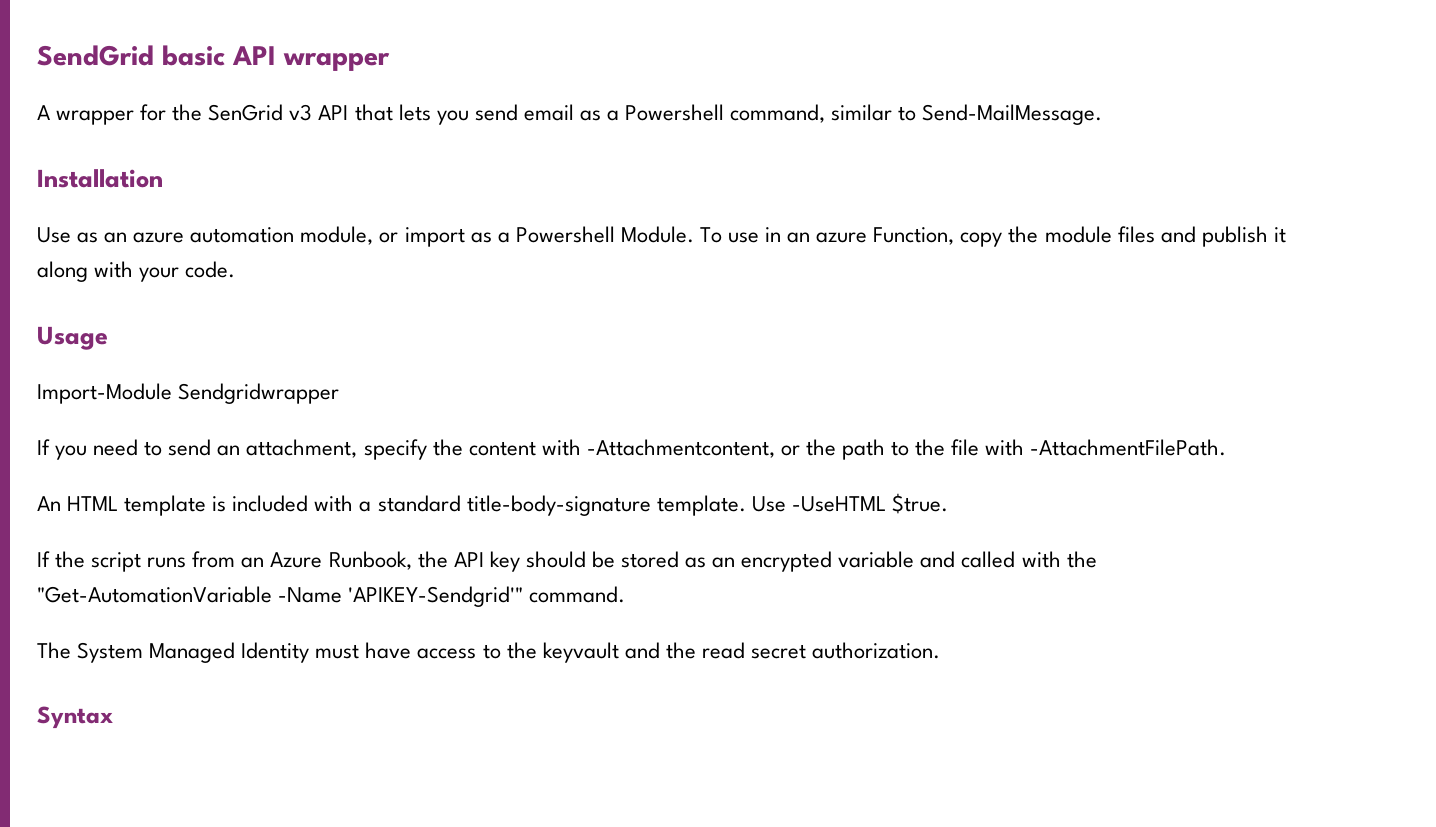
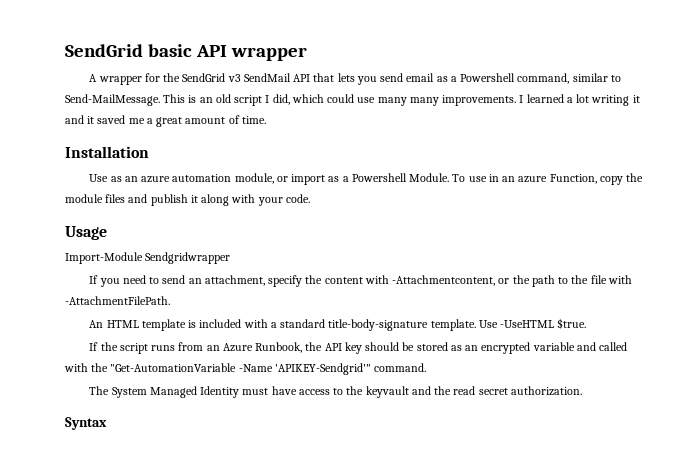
[208,104,313,121] SenGrid v3 -> [182,73,291,82] SendGrid v3 SendMail
(1103, 114) none -> [163,94,640,106] [65,115,266,127] This is an old script I did, which could use many many improvements. I learned a lot writing it and it saved me a great amount of time.

